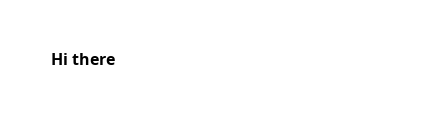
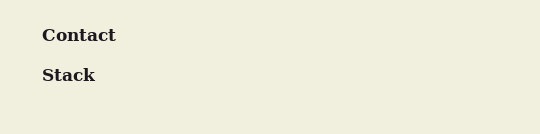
[51,53,116,65] Hi there -> [42,29,116,41] [42,68,96,81] Contact // Stack

